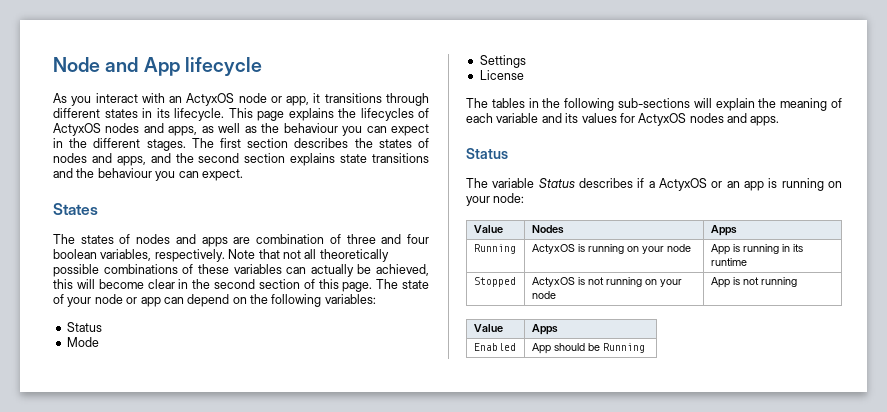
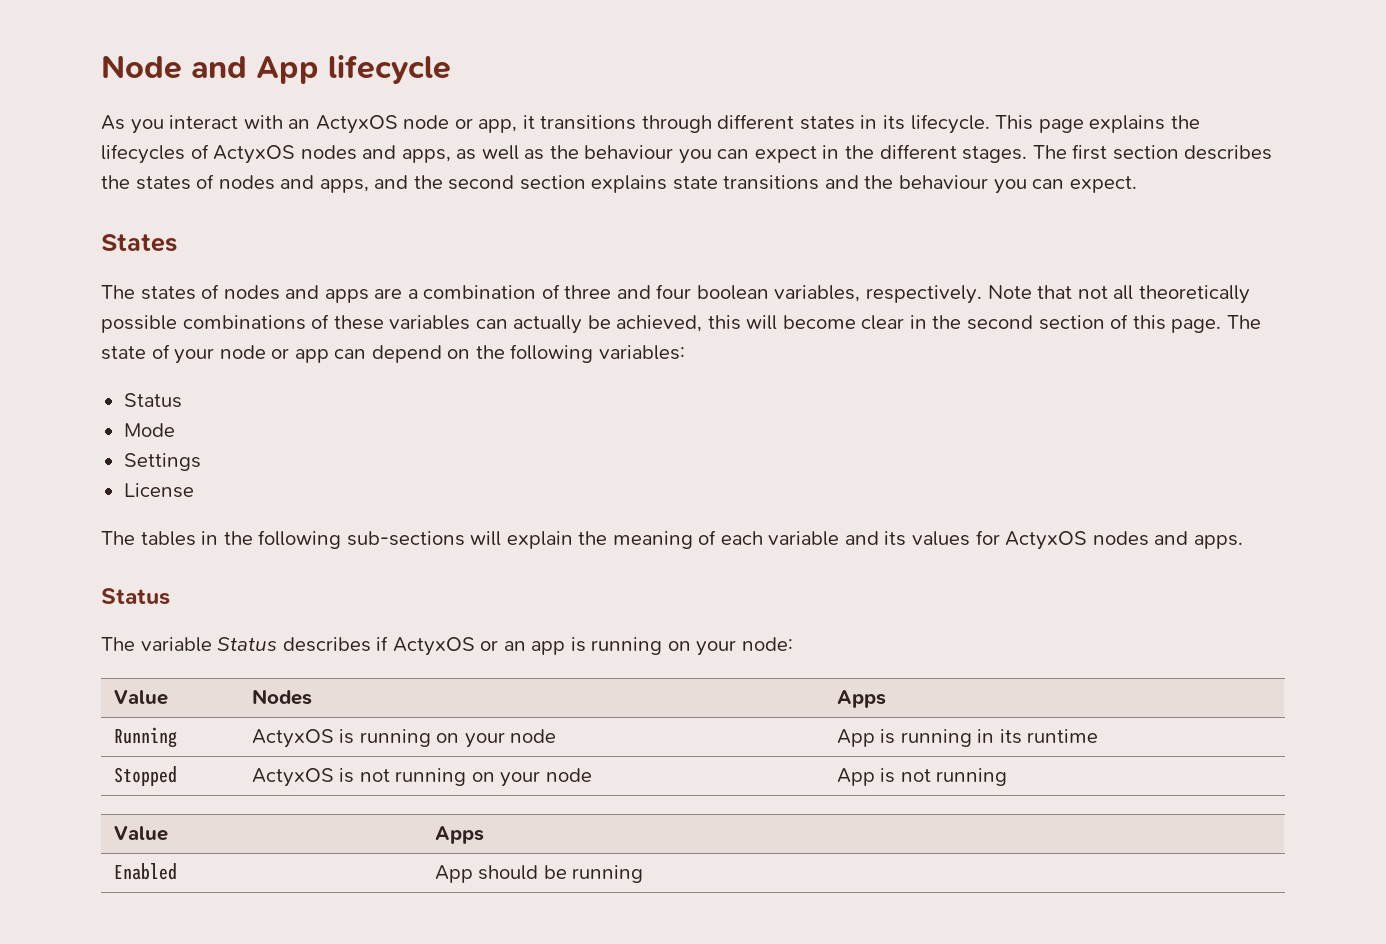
(251, 240) none -> [407,289,418,299] a
[648,181,655,188] a -> (389, 643) none
[602,343,645,353] Running -> [572,865,644,883] running

